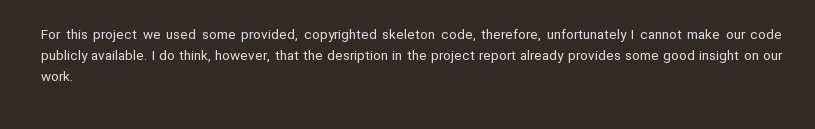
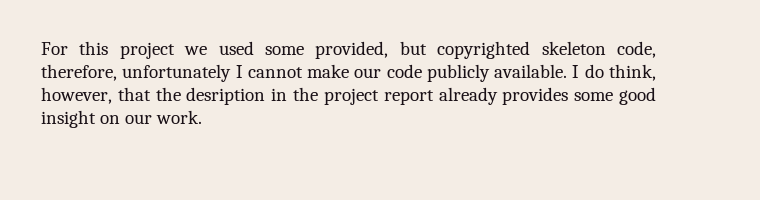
(298, 35) none -> [399,41,427,55] but

